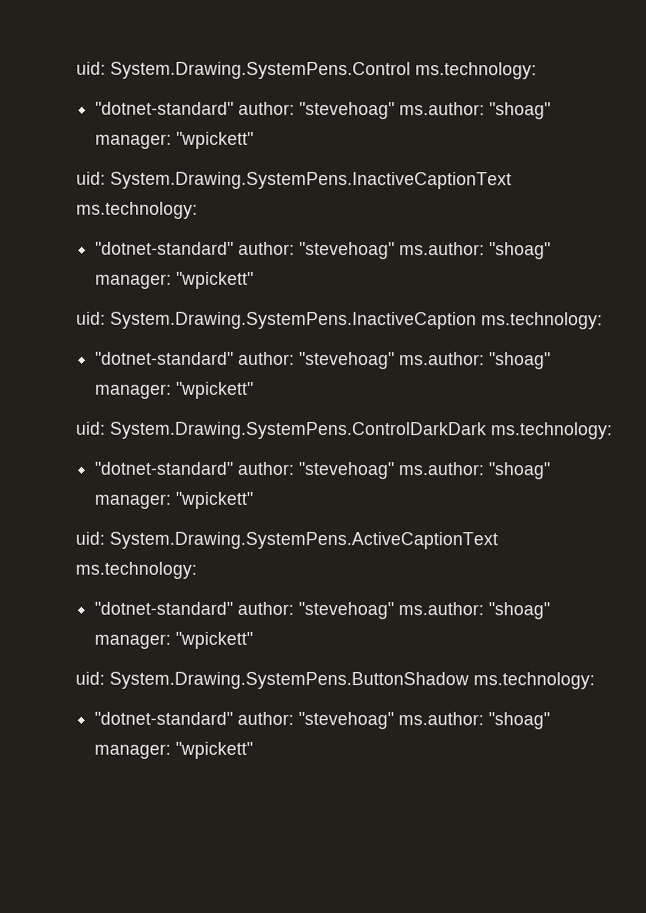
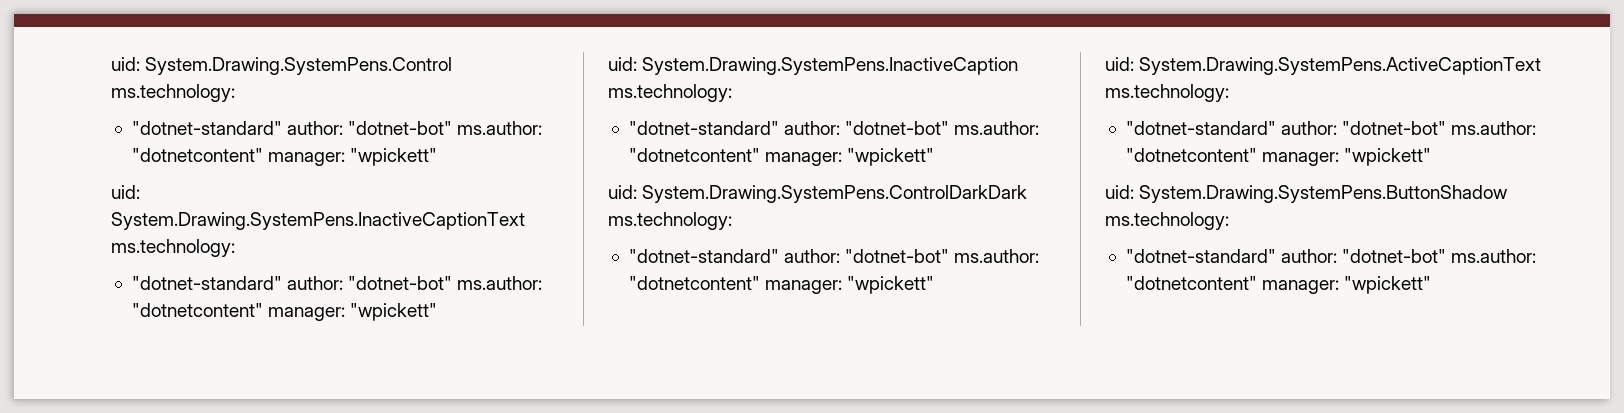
[299,101,552,120] "stevehoag" ms.author: "shoag" -> [348,121,543,135] [131,148,263,162] "dotnet-bot" ms.author: "dotnetcontent"
[299,241,552,260] "stevehoag" ms.author: "shoag" -> [348,276,543,290] [131,303,263,317] "dotnet-bot" ms.author: "dotnetcontent"
[299,351,552,370] "stevehoag" ms.author: "shoag" -> [845,121,1040,135] [628,148,760,162] "dotnet-bot" ms.author: "dotnetcontent"
[298,461,551,480] "stevehoag" ms.author: "shoag" -> [845,249,1040,263] [628,276,760,290] "dotnet-bot" ms.author: "dotnetcontent"
[298,601,551,620] "stevehoag" ms.author: "shoag" -> [1342,121,1537,135] [1125,148,1257,162] "dotnet-bot" ms.author: "dotnetcontent"
[298,711,551,730] "stevehoag" ms.author: "shoag" -> [1342,249,1537,263] [1125,276,1257,290] "dotnet-bot" ms.author: "dotnetcontent"

